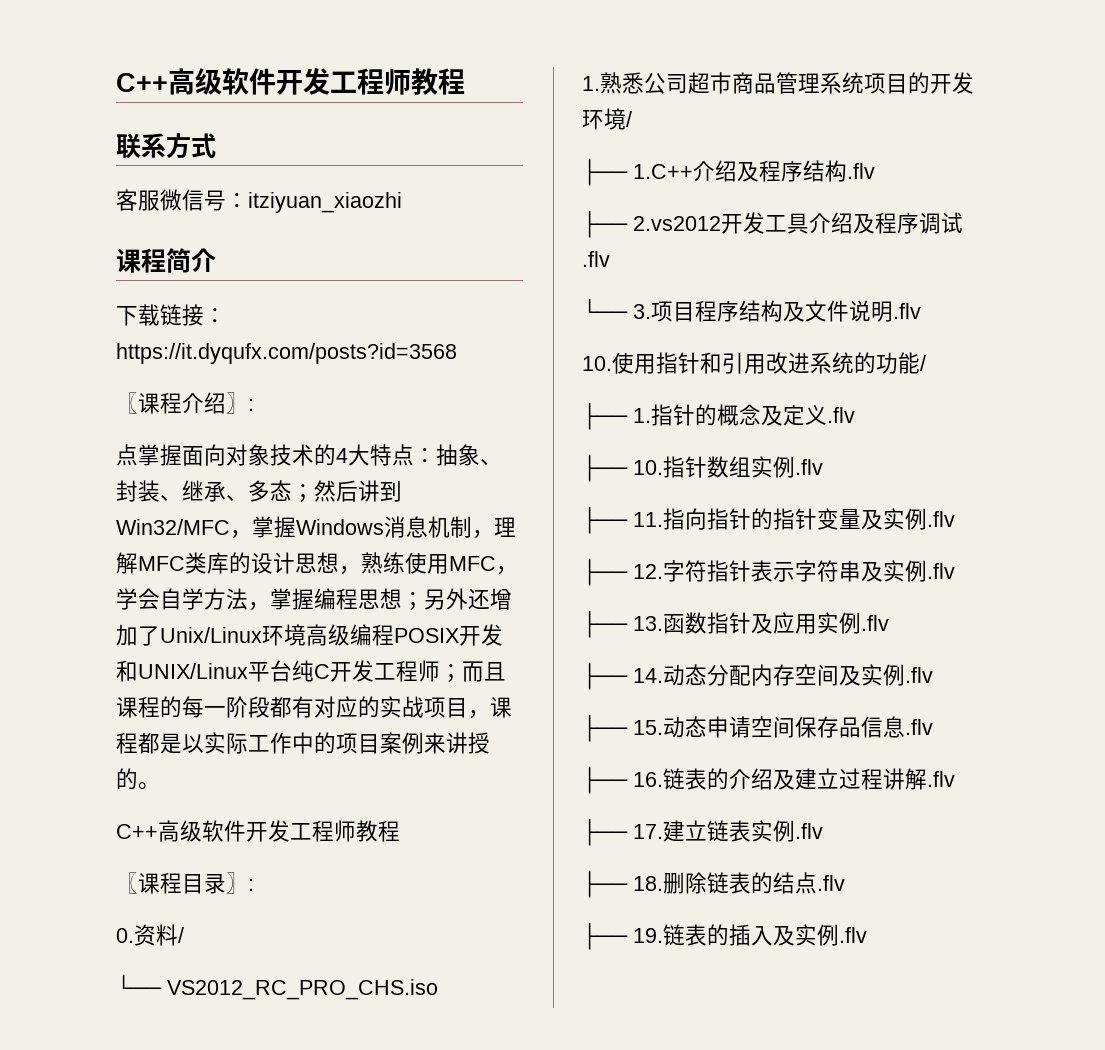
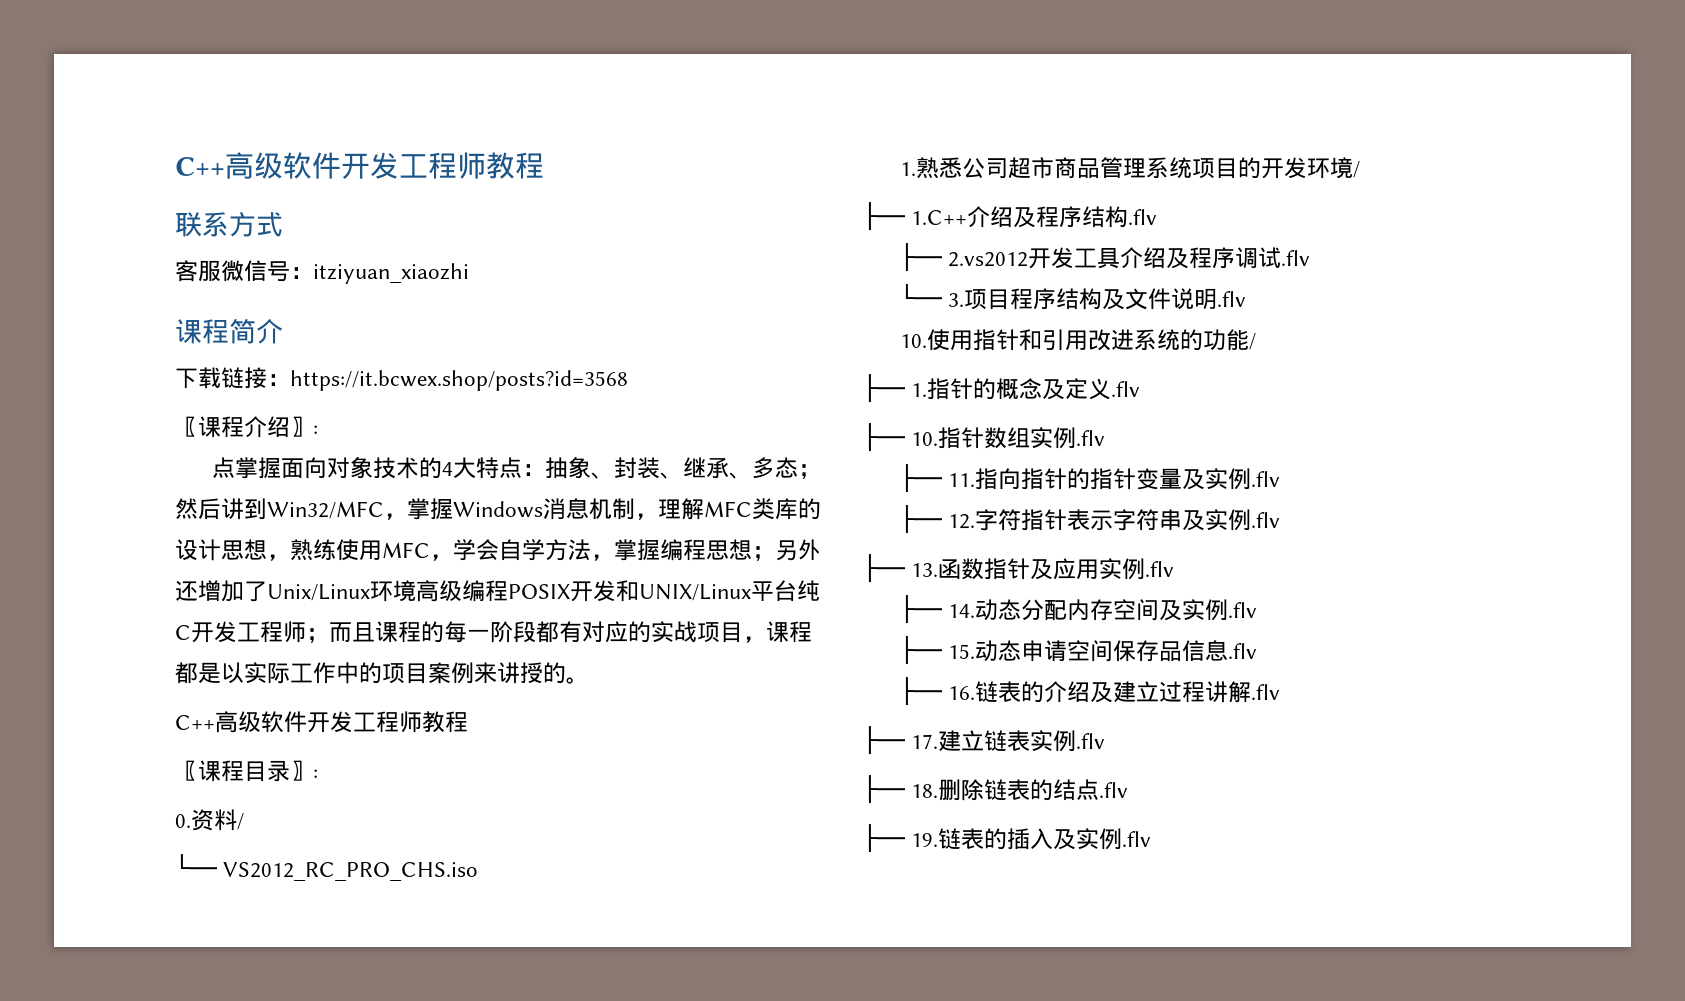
[116,343,457,364] https://it.dyqufx.com/posts?id=3568 -> [290,370,628,391] https://it.bcwex.shop/posts?id=3568

